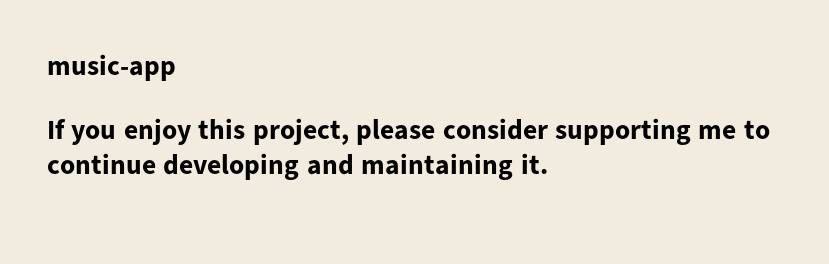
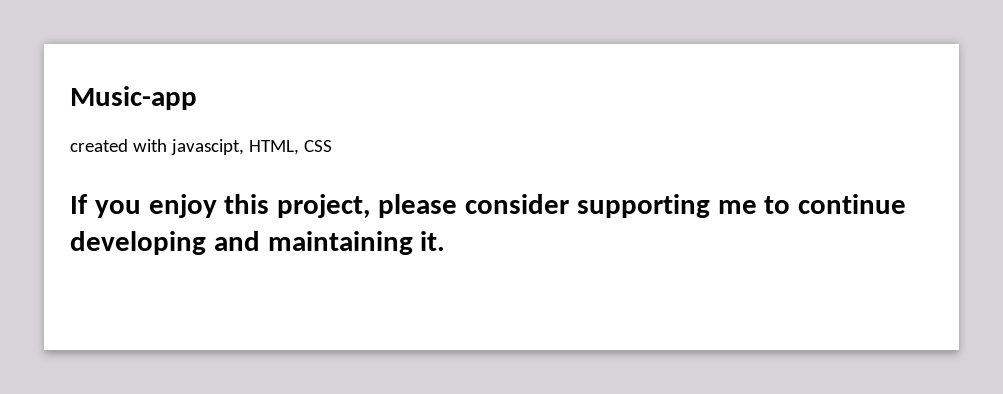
[47,54,176,81] music-app -> [70,86,197,110] [70,139,332,155] Music-app // created with javascipt, HTML, CSS

